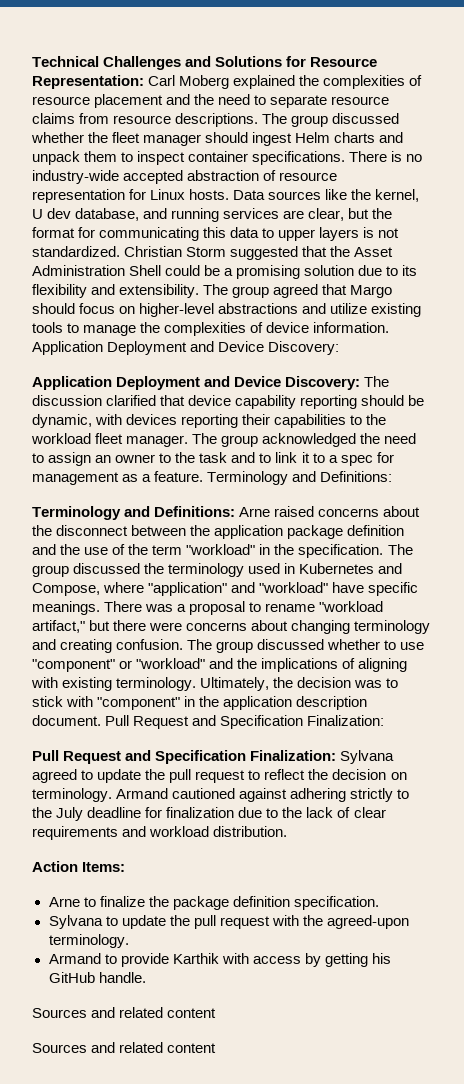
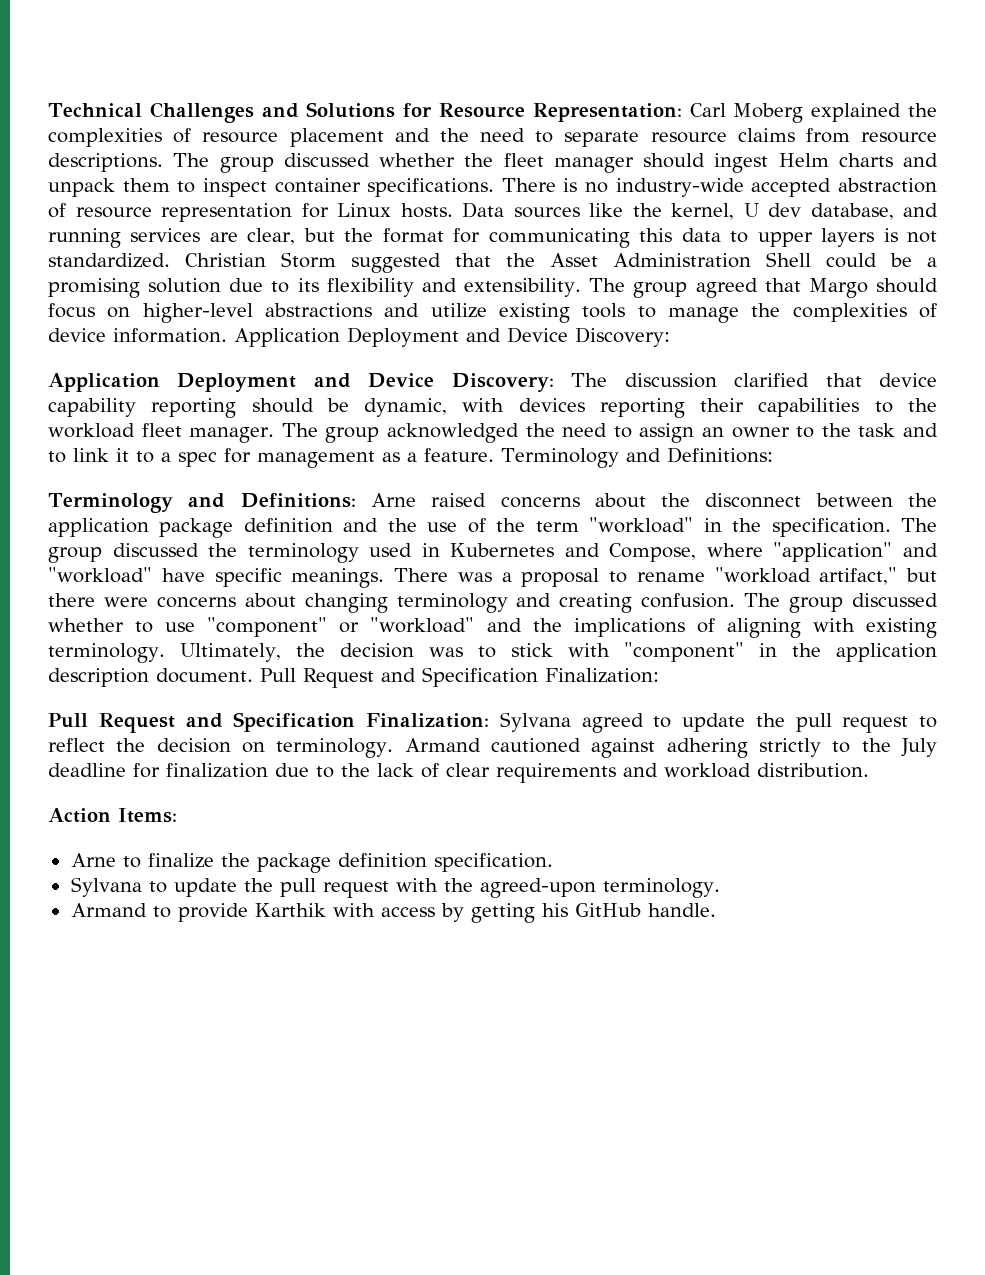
[32,1007,217,1018] [32,1042,217,1053] // Sources and related content // Sources and related content -> (716, 910) none

